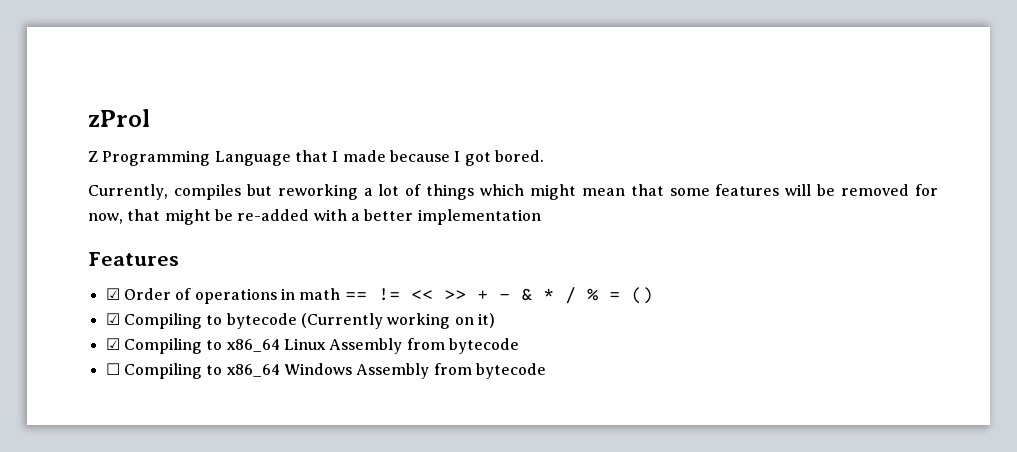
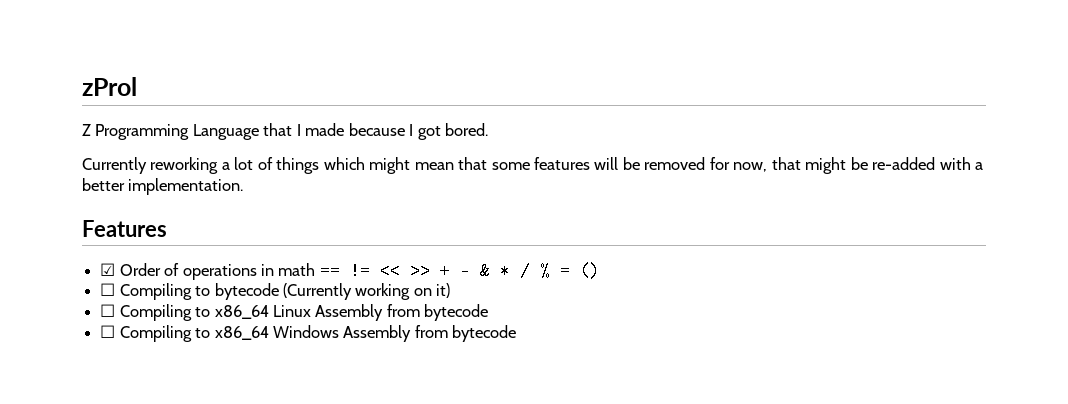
[88,184,272,200] Currently, compiles but -> [82,157,147,174] Currently
[417,209,541,225] implementation -> [128,178,244,195] implementation.
[105,313,120,325] ☑ -> [100,283,116,296] ☐
[105,338,120,350] ☑ -> [100,304,116,317] ☐

